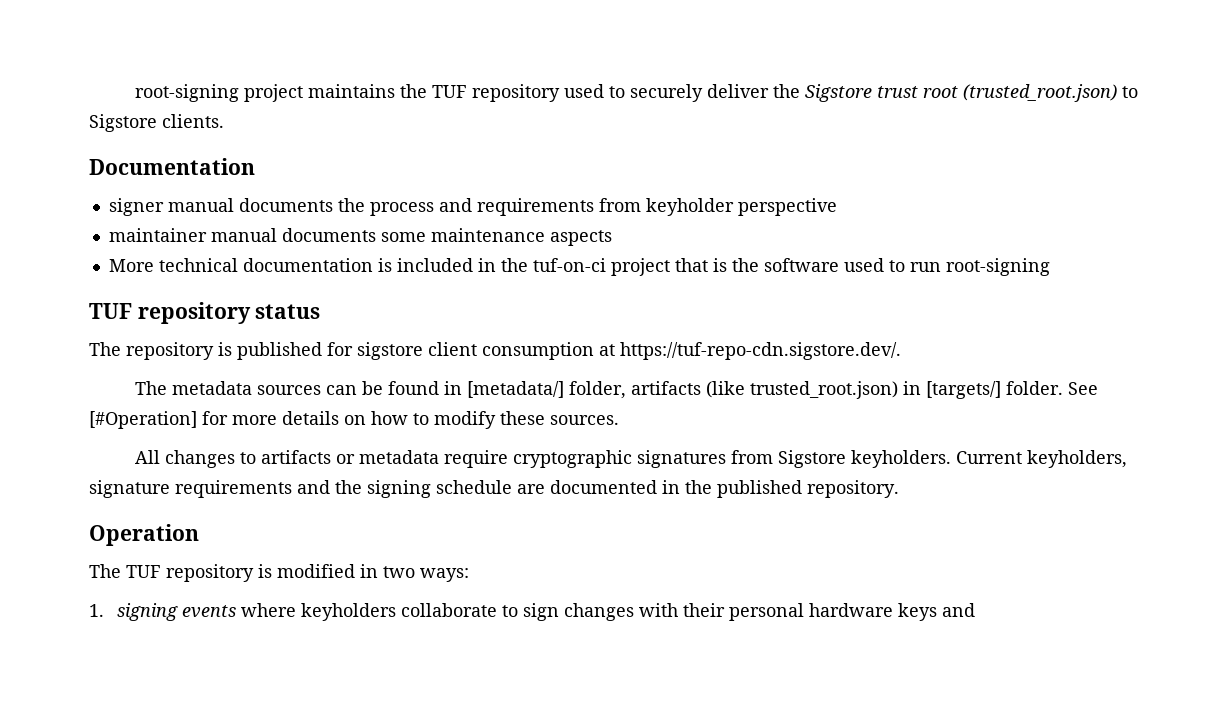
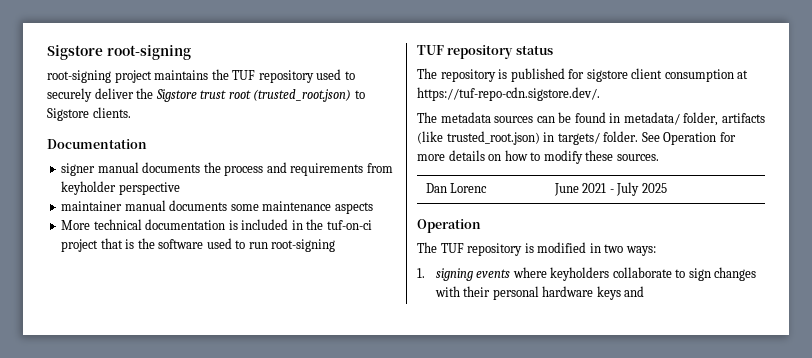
(134, 93) none -> [47,45,191,60] Sigstore root-signing //
[466,381,564,398] [metadata/] -> [623,112,680,125] metadata/
[925,381,1001,399] [targets/] -> [557,132,600,145] targets/
[89,411,197,429] [#Operation] -> [663,132,717,145] Operation
[134,450,1127,468] [89,480,899,498] // All changes to artifacts or metadata require cryptographic signatures from Sigstore keyholders. Current keyholders, signature requirements and the signing schedule are documented in the published repository. -> [425,183,488,193] [553,182,667,196] // Dan Lorenc | June 2021 - July 2025

